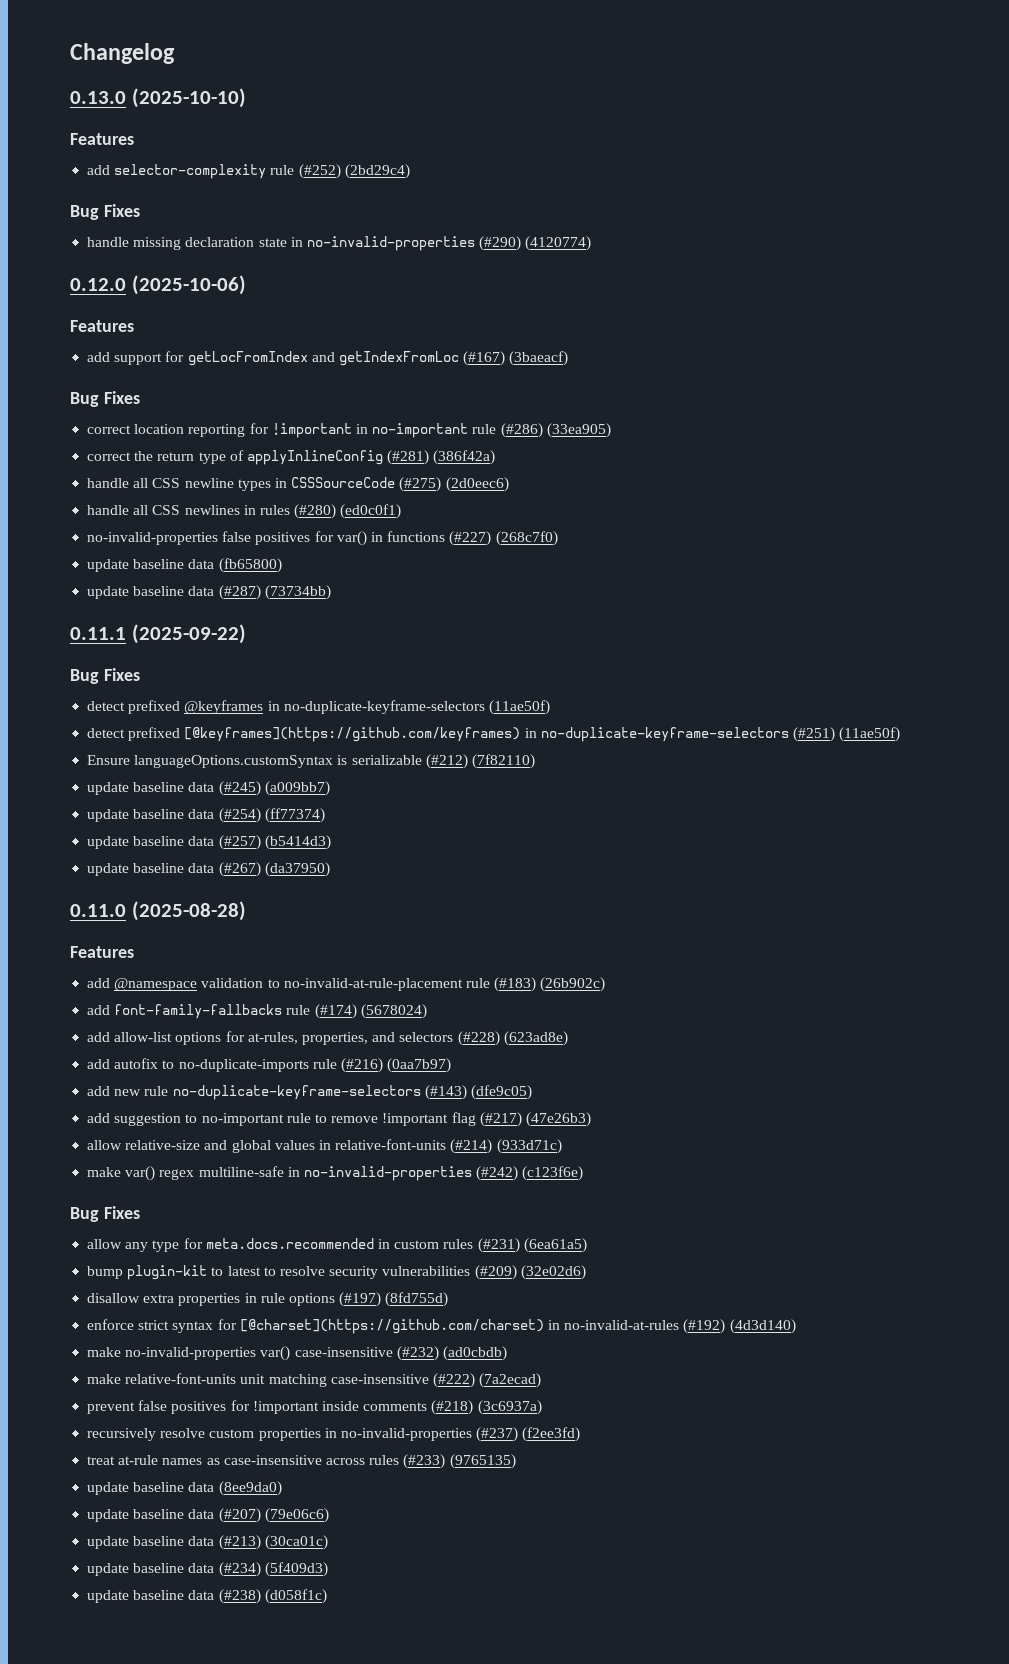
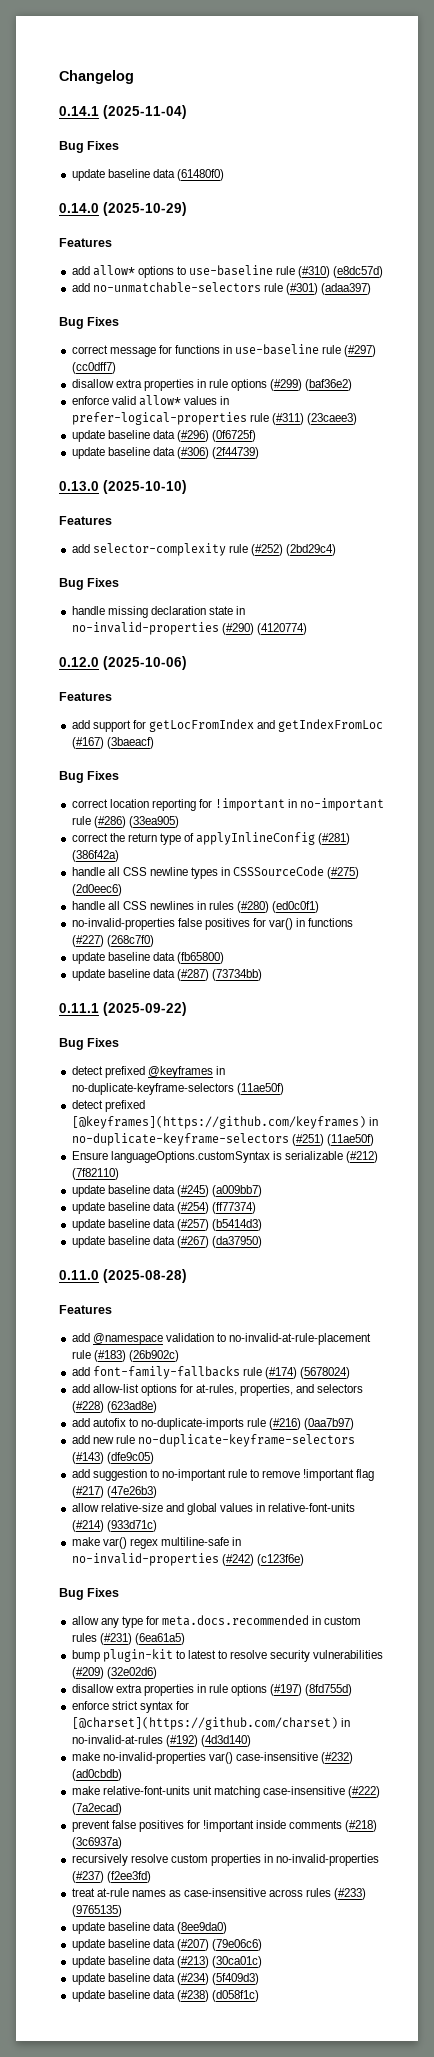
(175, 53) none -> [59,105,187,119] [59,141,120,153] [71,169,224,181] [59,202,187,216] [59,238,112,247] [71,265,384,278] [71,282,372,295] [59,317,120,329] [71,344,377,357] [71,362,116,374] [71,379,353,391] [71,395,230,406] [71,412,357,425] [71,430,257,442] [71,447,260,459] // 0.14.1 (2025-11-04) // Bug Fixes // update baseline data (61480f0) // 0.14.0 (2025-10-29) // Features // add allow* options to use-baseline rule (#310) (e8dc57d) // add no-unmatchable-selectors rule (#301) (adaa397) // Bug Fixes // correct message for functions in use-baseline rule (#297) (cc0dff7) // disallow extra properties in rule options (#299) (baf36e2) // enforce valid allow* values in prefer-logical-properties rule (#311) (23caee3) // update baseline data (#296) (0f6725f) // update baseline data (#306) (2f44739)

